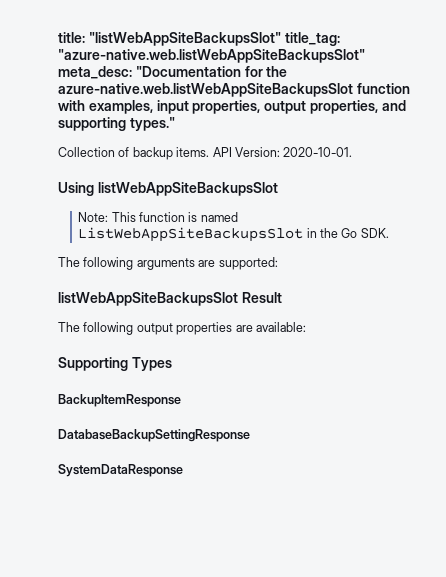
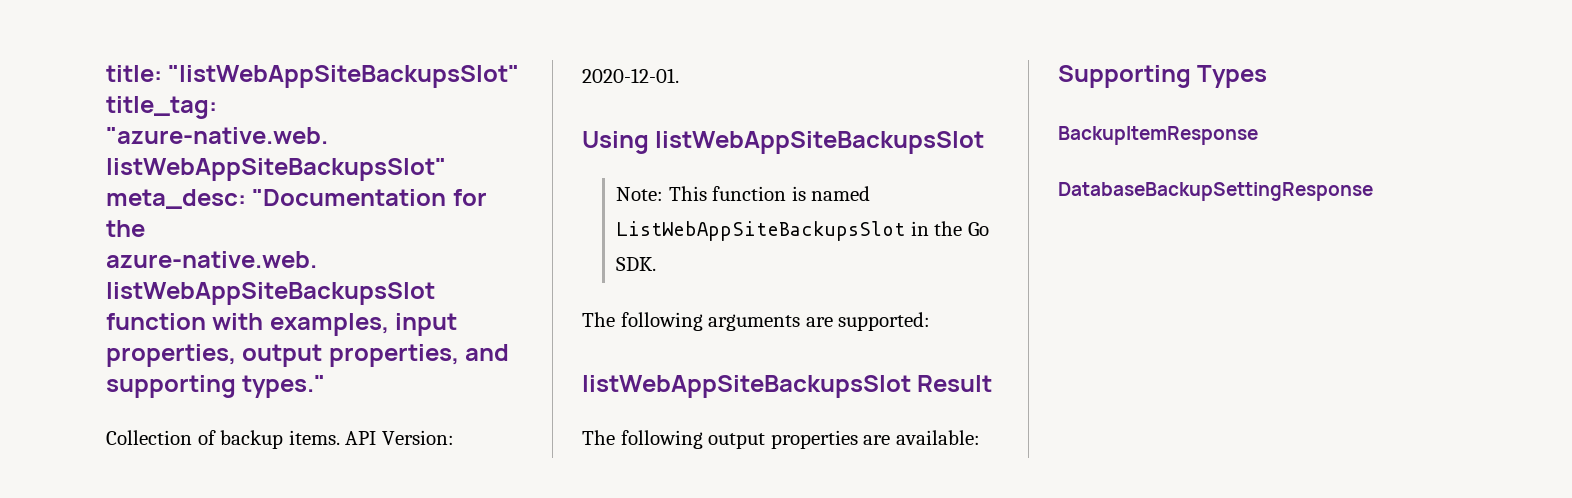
[283,147,353,157] 2020-10-01. -> [582,68,679,83] 2020-12-01.
[58,464,183,477] // SystemDataResponse -> (1373, 191) none

